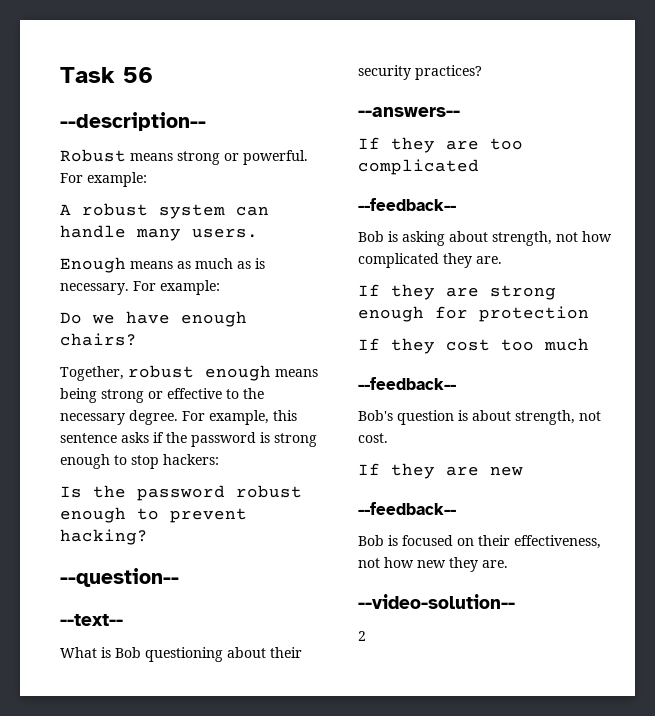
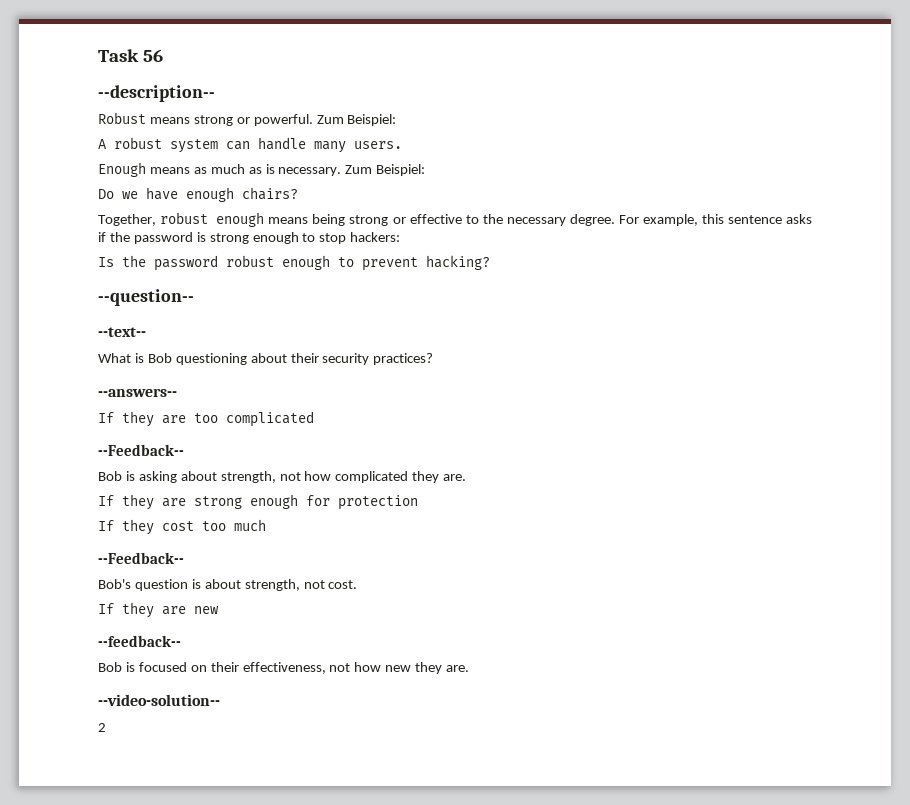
[60,172,147,187] For example: -> [316,114,397,126] Zum Beispiel:
[133,280,220,295] For example: -> [345,164,426,176] Zum Beispiel:
[358,198,456,211] --feedback-- -> [98,444,184,456] --Feedback--
[358,377,456,390] --feedback-- -> [98,552,184,564] --Feedback--

